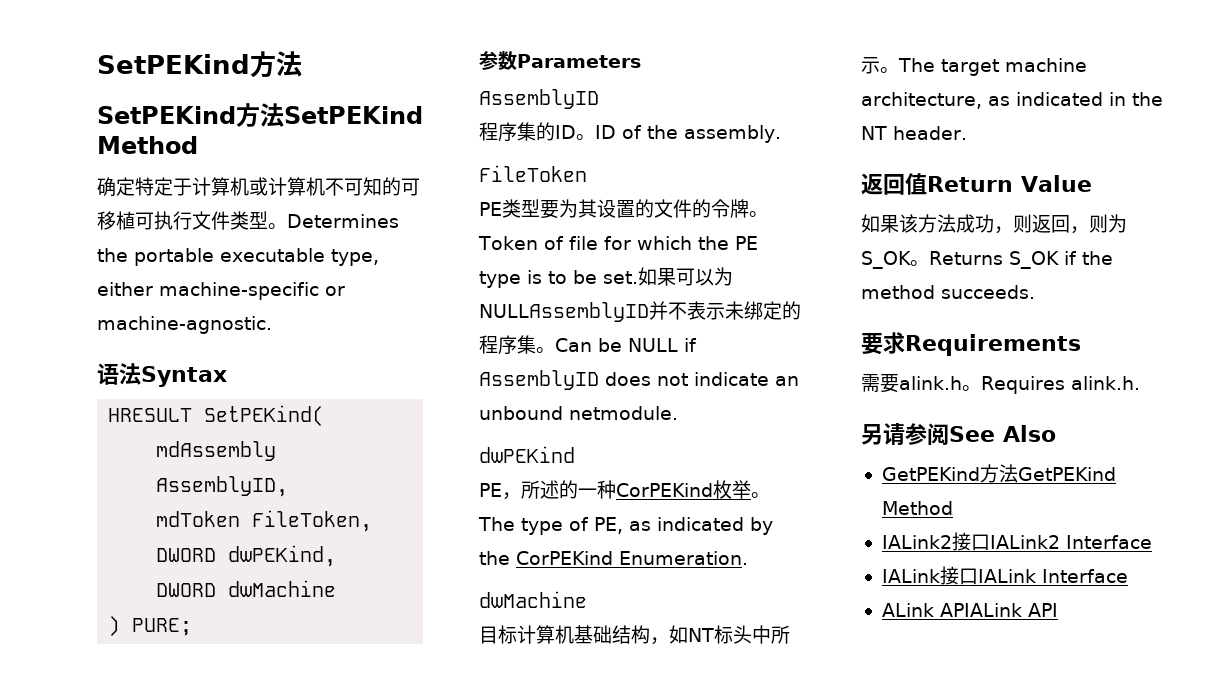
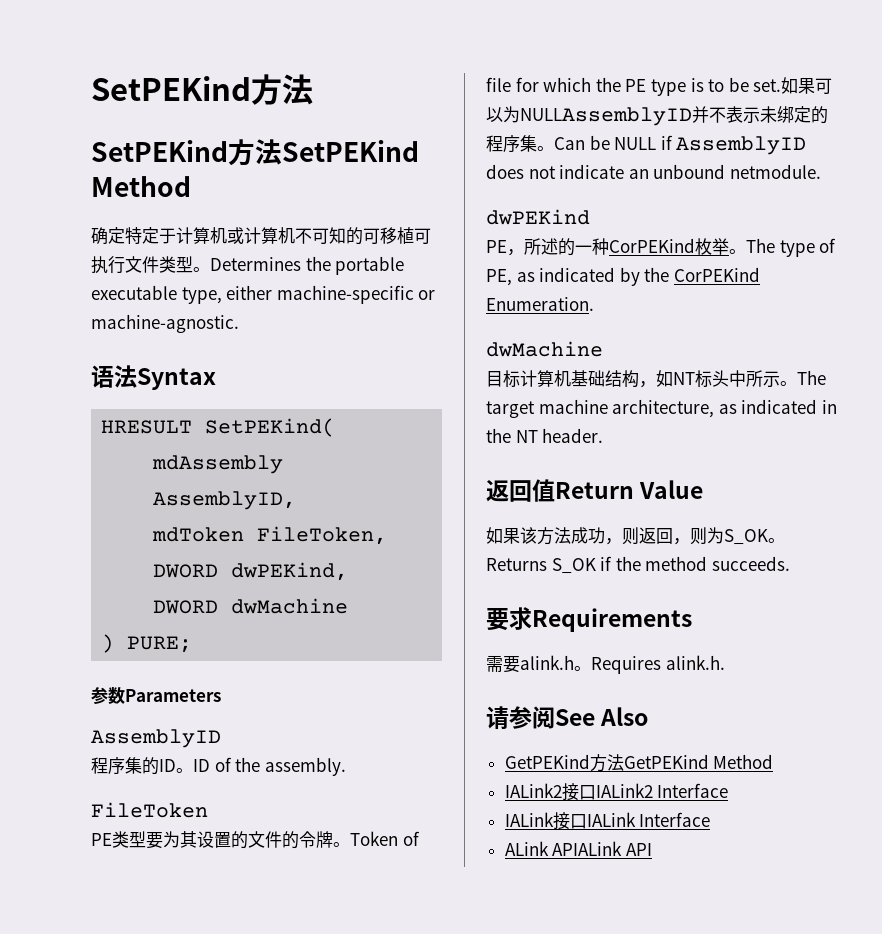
[861,424,883,445] 另 -> (725, 662) none

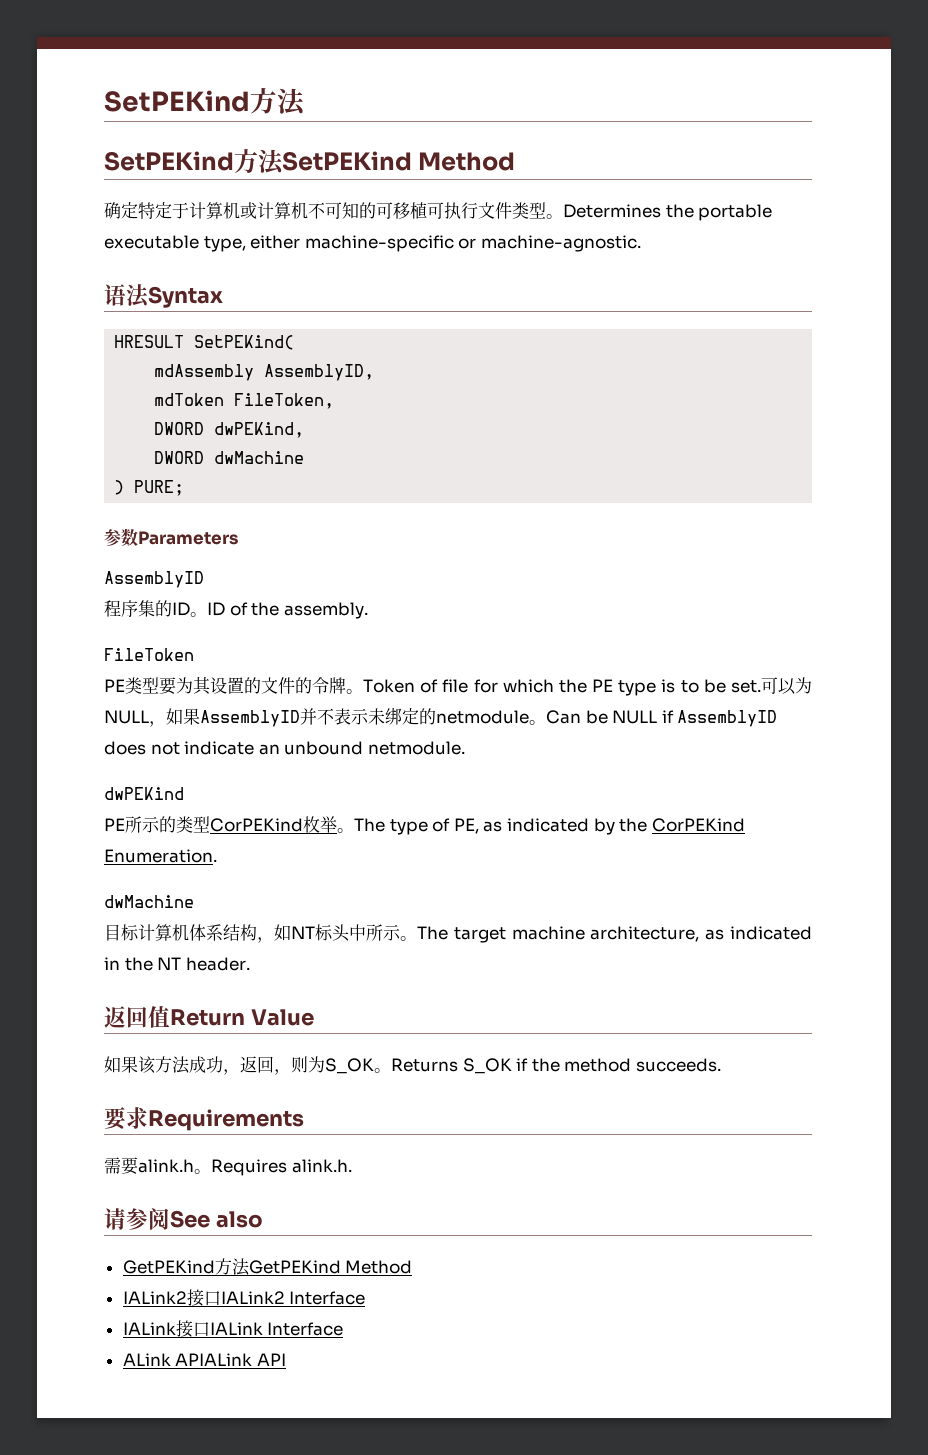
[781,77,833,94] [486,106,692,126] 如果可以为NULLAssemblyID -> [760,677,812,695] [104,708,300,727] 可以为NULL，如果AssemblyID
[486,135,537,153] 程序集 -> [436,710,529,724] netmodule
[507,238,609,256] ，所述的一种 -> [125,816,210,833] 所示的类型
[571,370,605,387] 基础 -> [189,924,223,941] 体系
[622,527,639,545] 则 -> (240, 1072) none
[600,707,649,726] Also -> [215,1211,263,1228] also

